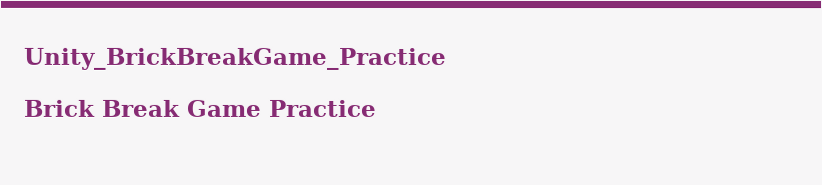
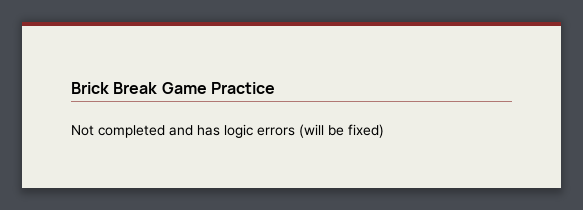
[24,47,447,71] Unity_BrickBreakGame_Practice // -> (71, 88) none
(376, 108) none -> [71,124,384,138] // Not completed and has logic errors (will be fixed)

